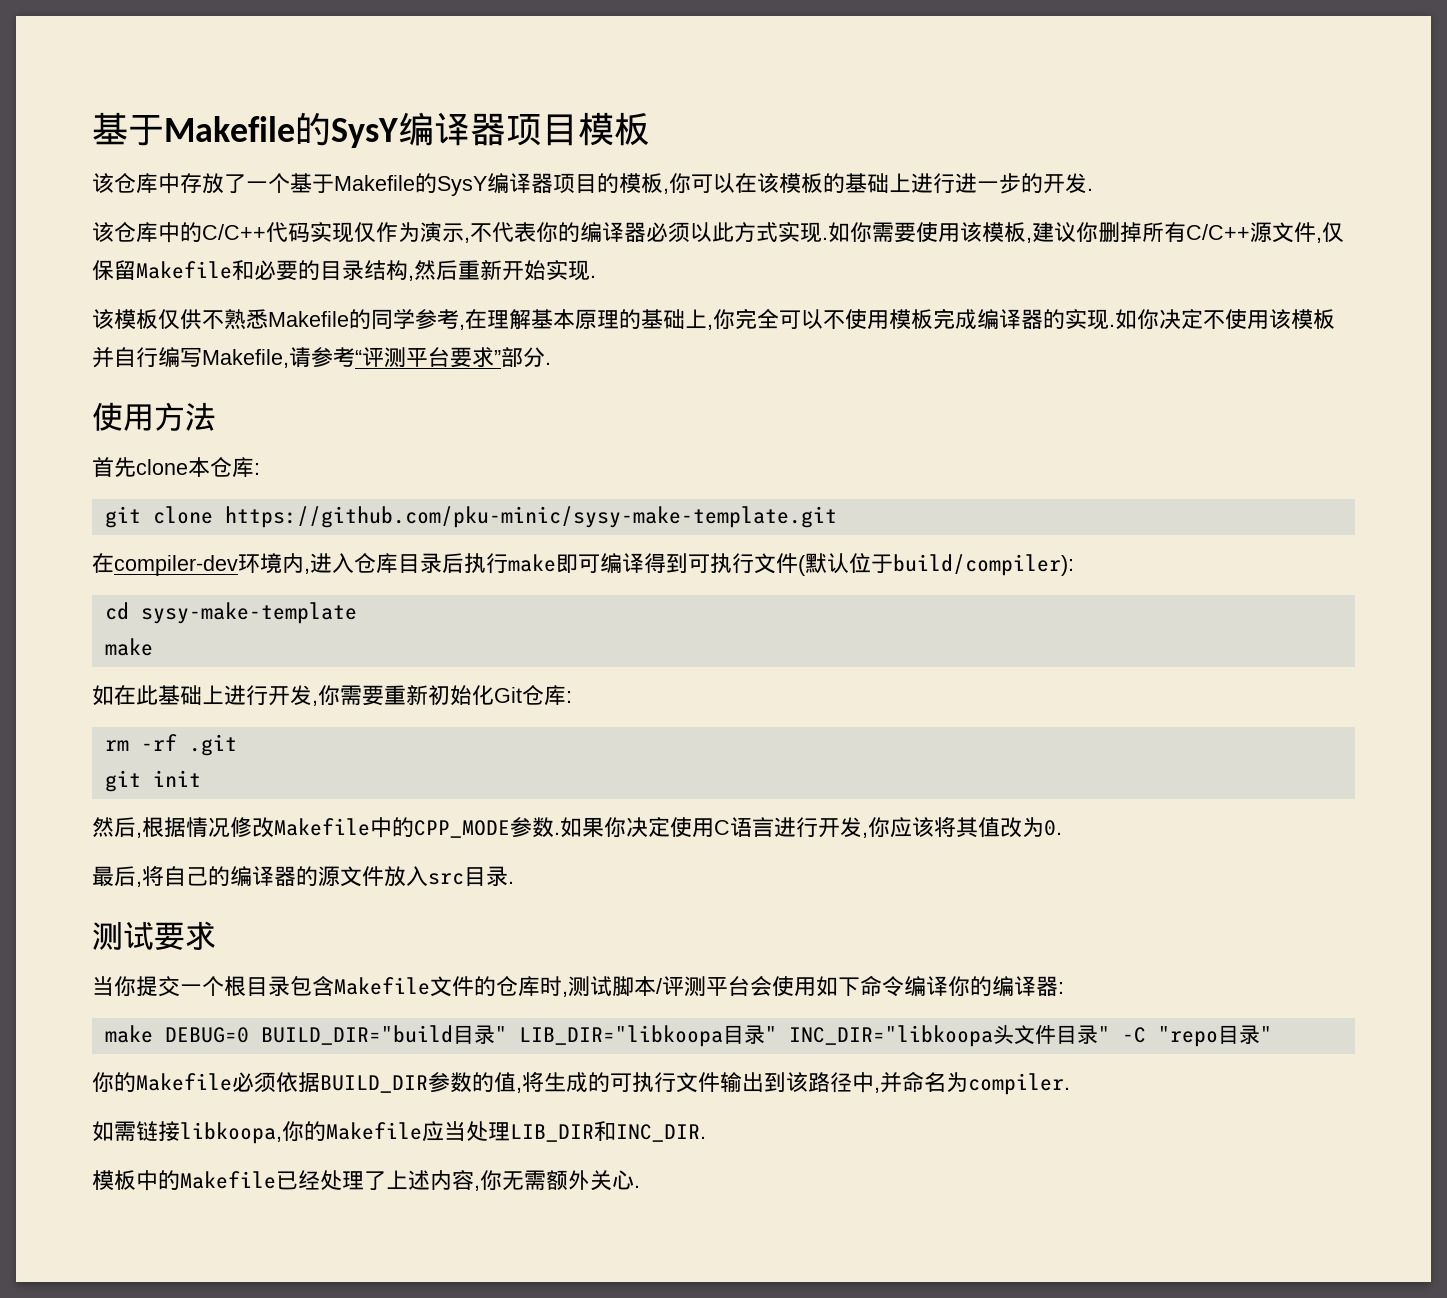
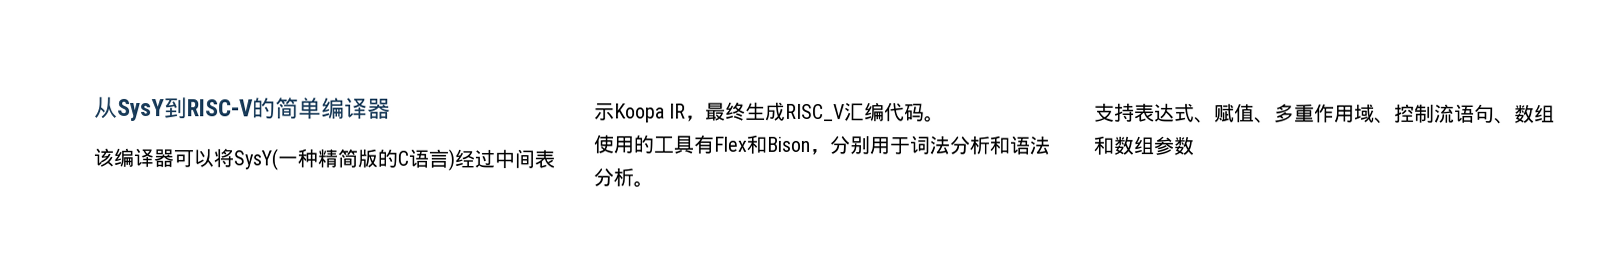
[92,112,650,148] [92,173,1093,196] [92,222,1344,243] [92,260,596,281] [92,308,1335,330] [92,347,551,368] [92,402,216,431] [92,457,260,477] [104,506,837,528] [92,553,1074,576] [104,602,357,624] [104,638,153,656] [92,685,572,706] [104,734,237,756] [104,770,201,792] [92,816,1062,838] [92,865,514,887] [92,921,216,950] [92,975,1064,997] [104,1025,1272,1047] [92,1071,1070,1095] [92,1121,706,1144] [92,1170,640,1191] 基于Makefile的SysY编译器项目模板 // 该仓库中存放了一个基于Makefile的SysY编译器项目的模板,你可以在该模板的基础上进行进一步的开发. // 该仓库中的C/C++代码实现仅作为演示,不代表你的编译器必须以此方式实现.如你需要使用该模板,建议你删掉所有C/C++源文件,仅保留Makefile和必要的目录结构,然后重新开始实现. // 该模板仅供不熟悉Makefile的同学参考,在理解基本原理的基础上,你完全可以不使用模板完成编译器的实现.如你决定不使用该模板并自行编写Makefile,请参考“评测平台要求”部分. // 使用方法 // 首先clone本仓库: // git clone https://github.com/pku-minic/sysy-make-template.git // 在compiler-dev环境内,进入仓库目录后执行make即可编译得到可执行文件(默认位于build/compiler): // cd sysy-make-template // make // 如在此基础上进行开发,你需要重新初始化Git仓库: // rm -rf .git // git init // 然后,根据情况修改Makefile中的CPP_MODE参数.如果你决定使用C语言进行开发,你应该将其值改为0. // 最后,将自己的编译器的源文件放入src目录. // 测试要求 // 当你提交一个根目录包含Makefile文件的仓库时,测试脚本/评测平台会使用如下命令编译你的编译器: // make DEBUG=0 BUILD_DIR="build目录" LIB_DIR="libkoopa目录" INC_DIR="libkoopa头文件目录" -C "repo目录" // 你的Makefile必须依据BUILD_DIR参数的值,将生成的可执行文件输出到该路径中,并命名为compiler. // 如需链接libkoopa,你的Makefile应当处理LIB_DIR和INC_DIR. // 模板中的Makefile已经处理了上述内容,你无需额外关心. -> [94,96,391,122] [93,147,555,171] [594,101,946,123] [593,134,1051,156] [593,167,654,188] [1094,102,1555,125] [1093,135,1195,156] 从SysY到RISC-V的简单编译器 // 该编译器可以将SysY(一种精简版的C语言)经过中间表示Koopa IR，最终生成RISC_V汇编代码。 // 使用的工具有Flex和Bison，分别用于词法分析和语法分析。 // 支持表达式、赋值、多重作用域、控制流语句、数组和数组参数

